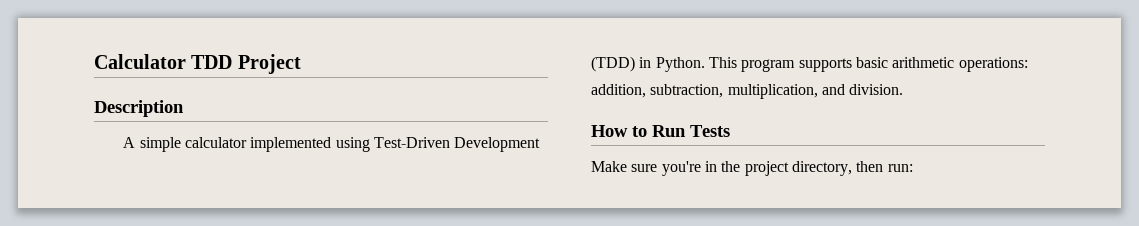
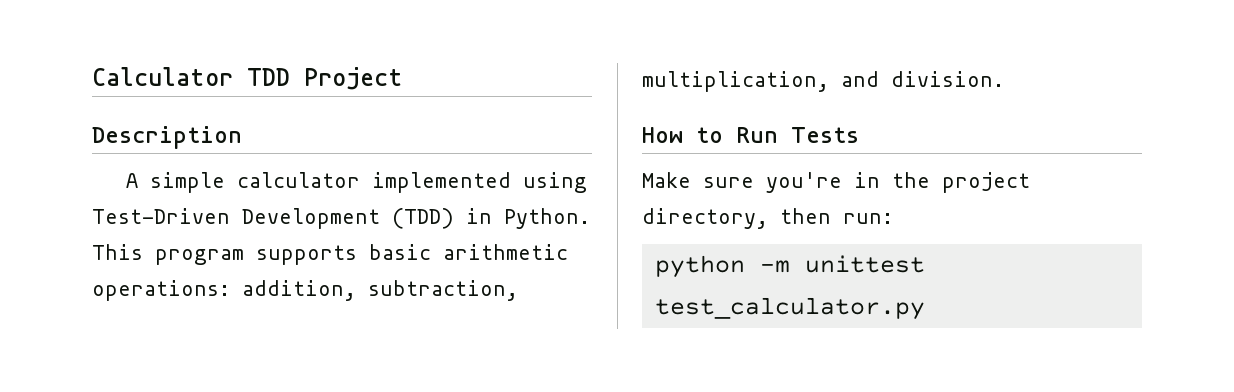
(913, 168) none -> [654,255,925,278] [654,297,925,320] // python -m unittest test_calculator.py

